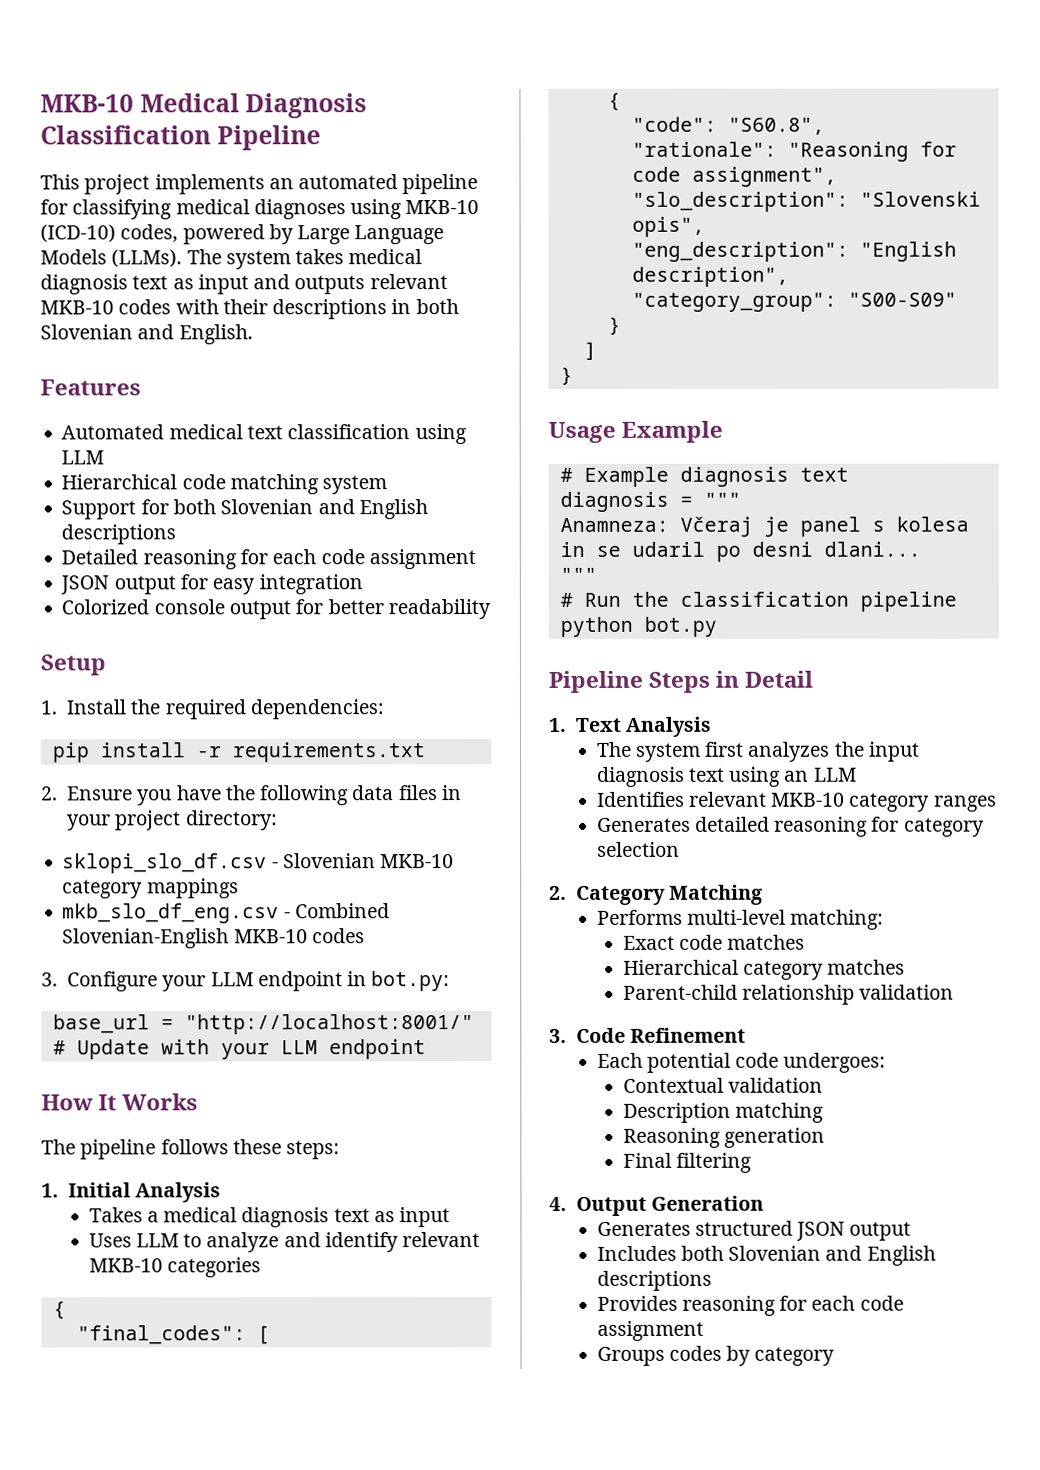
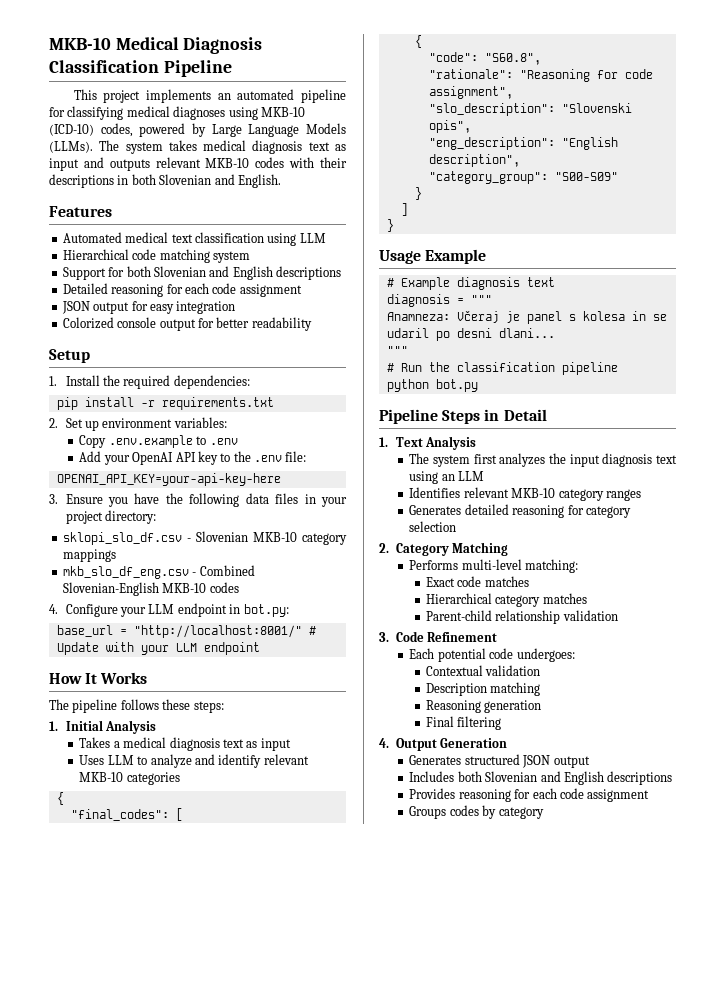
(58, 793) none -> [65,417,227,431] [79,435,238,448] [79,451,307,465] [56,473,281,486] [49,494,58,504] Set up environment variables: // Copy .env.example to .env // Add your OpenAI API key to the .env file: // OPENAI_API_KEY=your-api-key-here // 3.
[41,972,58,987] 3. -> [49,604,58,614] 4.

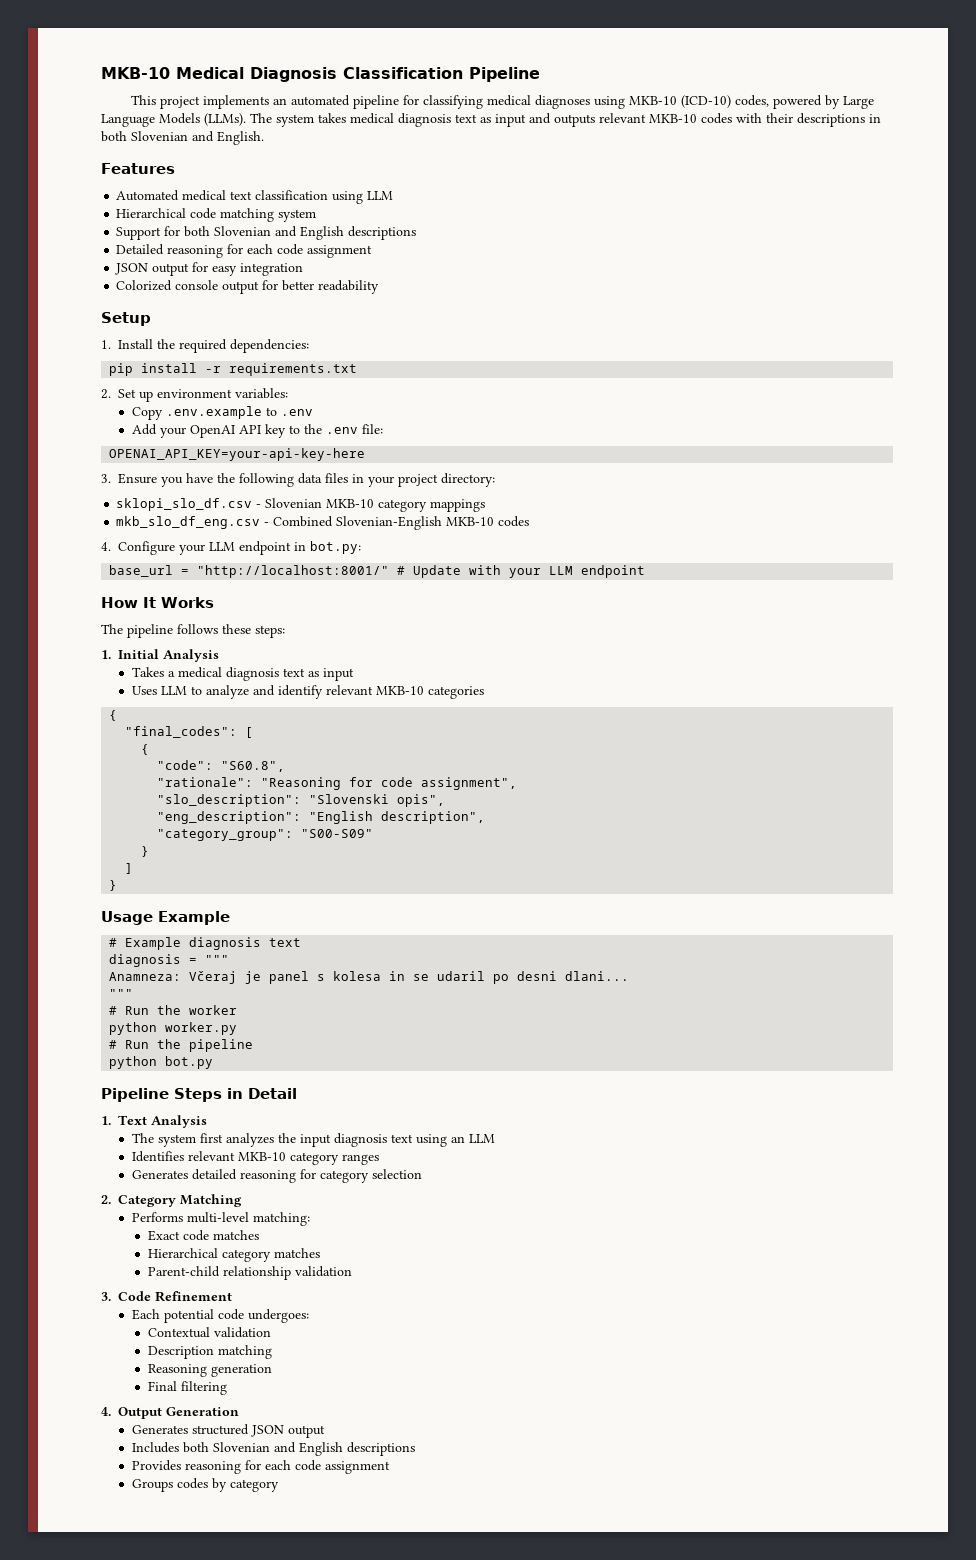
[456,362,555,372] classification -> [189,1005,238,1015] [109,1022,238,1035] [109,1039,182,1049] worker // python worker.py // # Run the

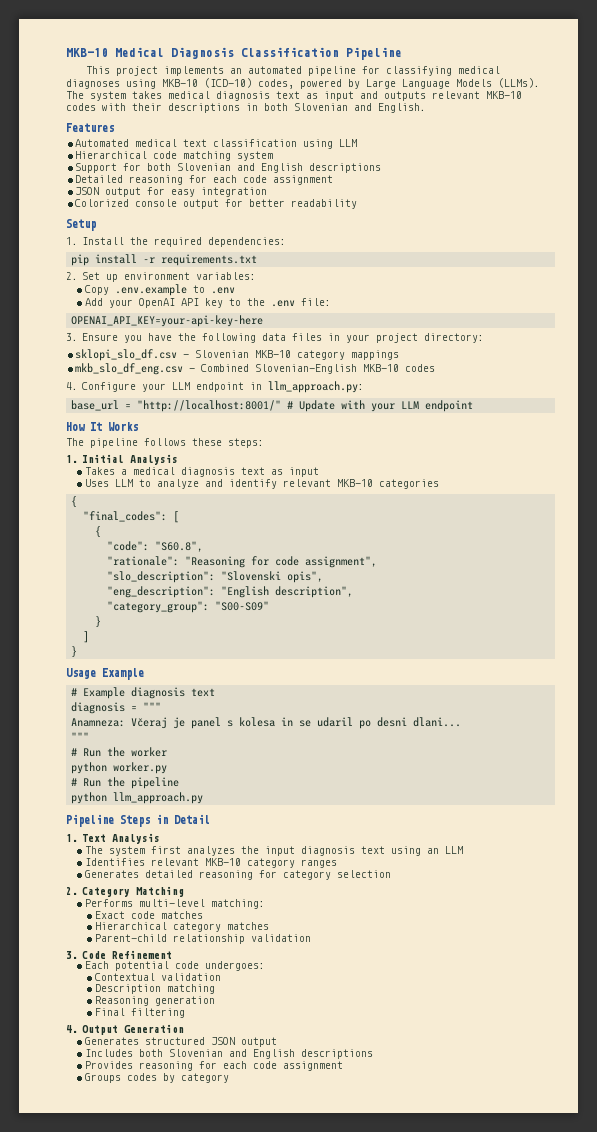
[310,541,361,554] bot.py: -> [268,381,365,393] llm_approach.py:
[165,1056,214,1069] bot.py -> [113,792,204,804] llm_approach.py

